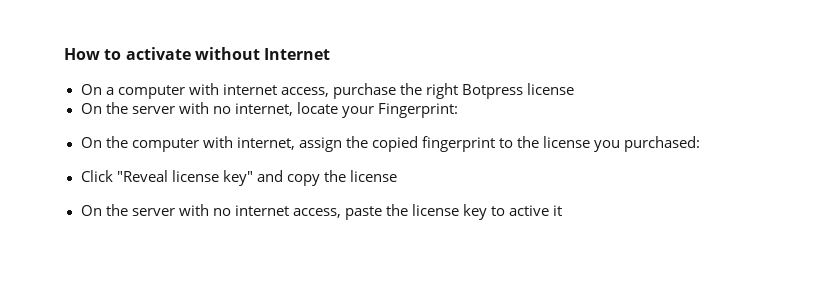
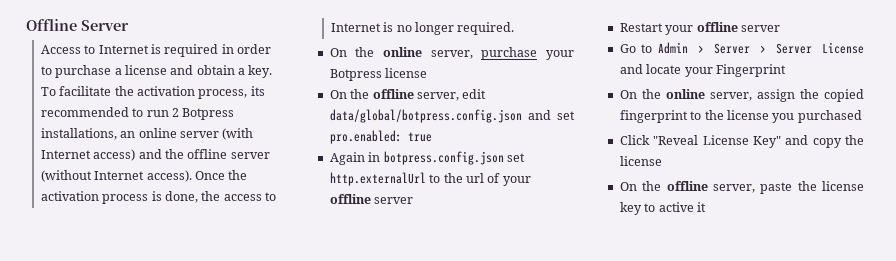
[64,47,331,60] [80,83,574,99] [80,102,293,116] How to activate without Internet // On a computer with internet access, purchase the right Botpress license // On the server with no internet, -> [26,19,129,31] [40,44,272,57] [40,65,273,78] [40,86,265,99] [40,107,235,120] [40,128,254,140] [40,149,270,161] [40,170,248,182] [40,191,277,204] [330,22,515,35] [329,47,574,60] [329,68,428,81] [329,89,487,101] [329,109,575,123] [329,130,432,144] [329,151,525,165] [329,172,531,186] [329,194,414,204] [619,22,780,35] [619,42,864,54] [619,64,643,74] Offline Server // Access to Internet is required in order to purchase a license and obtain a key. To facilitate the activation process, its recommended to run 2 Botpress installations, an online server (with Internet access) and the offline server (without Internet access). Once the activation process is done, the access to Internet is no longer required. // On the online server, purchase your Botpress license // On the offline server, edit data/global/botpress.config.json and set pro.enabled: true // Again in botpress.config.json set http.externalUrl to the url of your offline server // Restart your offline server // Go to Admin > Server > Server License and
[377,103,458,118] [80,136,295,152] Fingerprint: // On the computer with internet, -> [715,64,786,77] [619,89,752,101] Fingerprint // On the online server,
[624,136,701,152] purchased: -> [797,110,862,123] purchased
[171,170,253,186] license key" -> [702,135,781,148] License Key"
[131,204,341,218] server with no internet access, -> [666,181,755,193] offline server,

